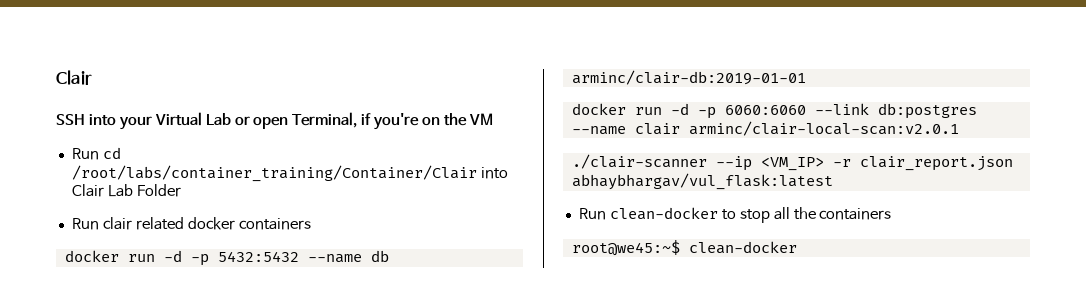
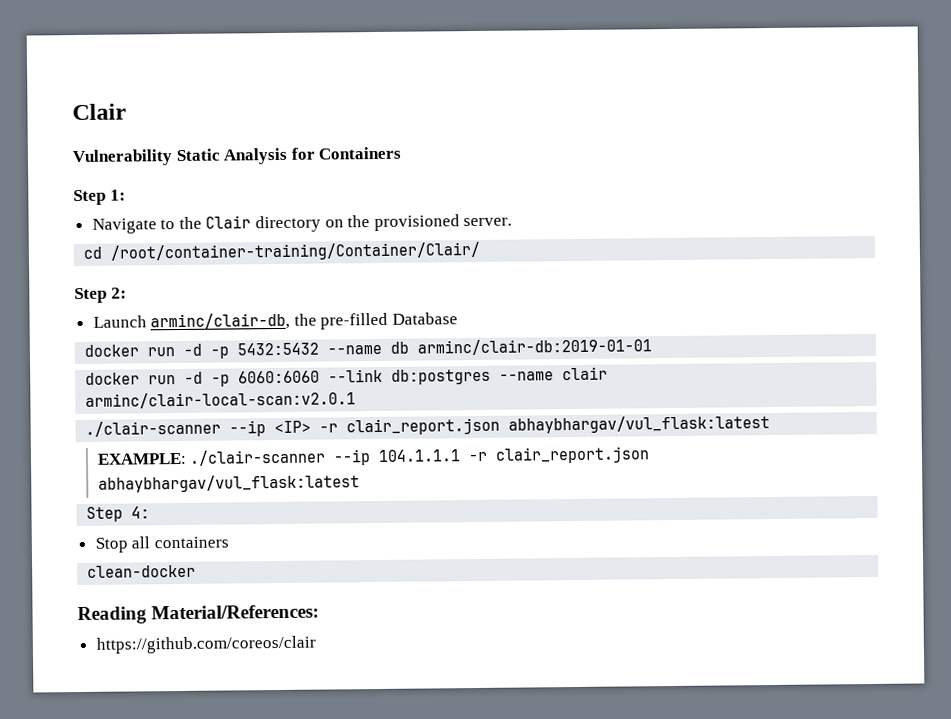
[56,112,493,130] [71,147,121,160] [71,165,508,182] [71,184,181,197] [71,217,311,230] SSH into your Virtual Lab or open Terminal, if you're on the VM // Run cd /root/labs/container_training/Container/Clair into Clair Lab Folder // Run clair related docker containers -> [72,146,402,167] [73,189,126,206] [91,214,513,234] [83,241,481,262] [74,287,127,304] [92,312,459,331] Vulnerability Static Analysis for Containers // Step 1: // Navigate to the Clair directory on the provisioned server. // cd /root/container-training/Container/Clair/ // Step 2: // Launch arminc/clair-db, the pre-filled Database
[760,156,1013,171] [571,173,833,190] [578,207,892,223] [571,240,797,256] <VM_IP> -r clair_report.json abhaybhargav/vul_flask:latest // Run clean-docker to stop all the containers // root@we45:~$ clean-docker -> [274,415,771,436] [96,446,651,466] [97,474,360,493] [86,506,151,522] [94,536,229,553] [87,564,197,578] [77,604,320,625] [95,635,316,654] <IP> -r clair_report.json abhaybhargav/vul_flask:latest // EXAMPLE: ./clair-scanner --ip 104.1.1.1 -r clair_report.json abhaybhargav/vul_flask:latest // Step 4: // Stop all containers // clean-docker // Reading Material/References: // https://github.com/coreos/clair

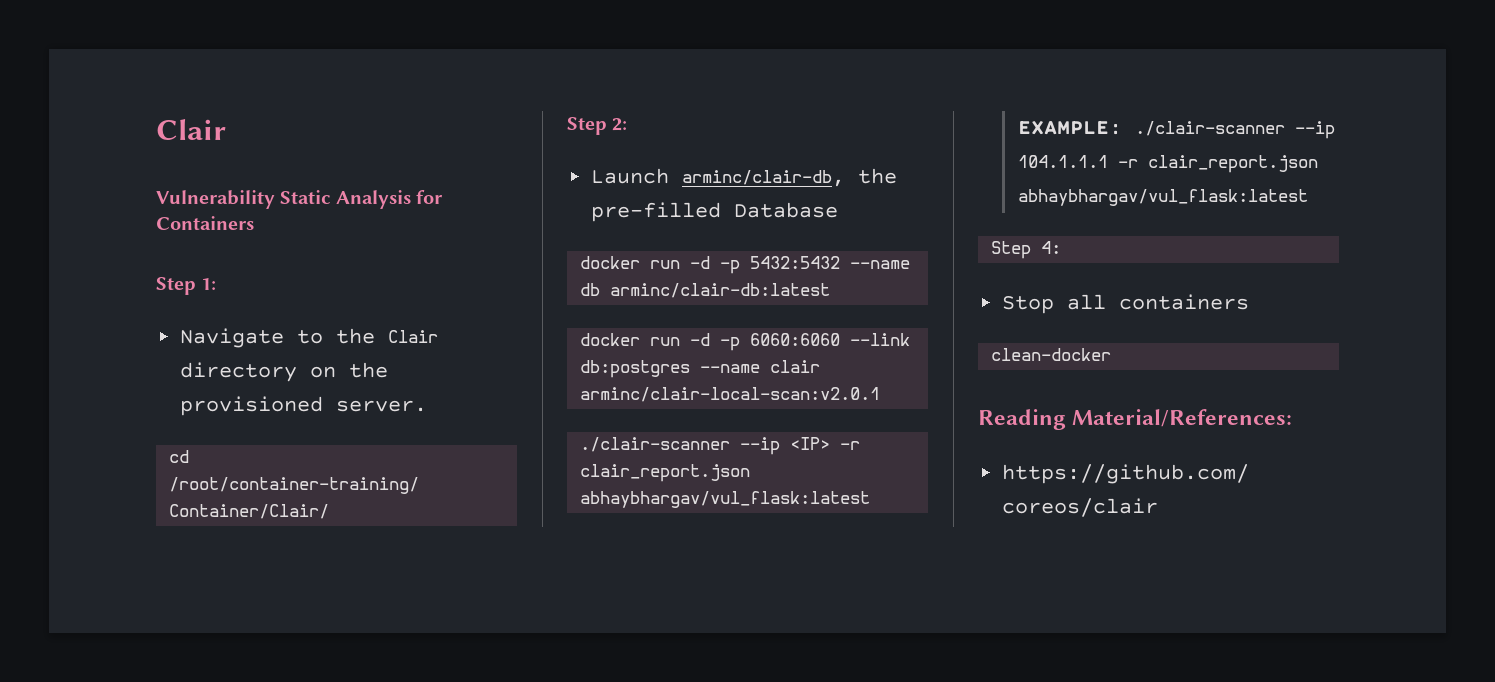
[417,338,653,356] arminc/clair-db:2019-01-01 -> [610,283,831,298] arminc/clair-db:latest

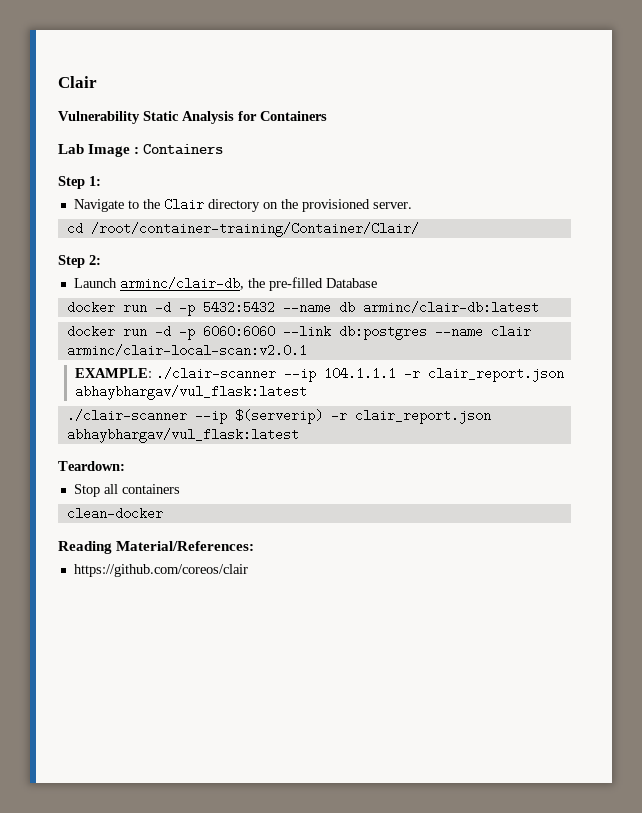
(254, 223) none -> [58,144,224,157] // Lab Image : Containers
[580,437,861,455] [580,464,751,482] [580,491,871,508] // ./clair-scanner --ip <IP> -r clair_report.json abhaybhargav/vul_flask:latest -> (307, 350) none
[991,241,1062,259] Step 4: -> [66,409,491,424] [66,428,299,443] [58,461,125,471] ./clair-scanner --ip $(serverip) -r clair_report.json abhaybhargav/vul_flask:latest // Teardown:

